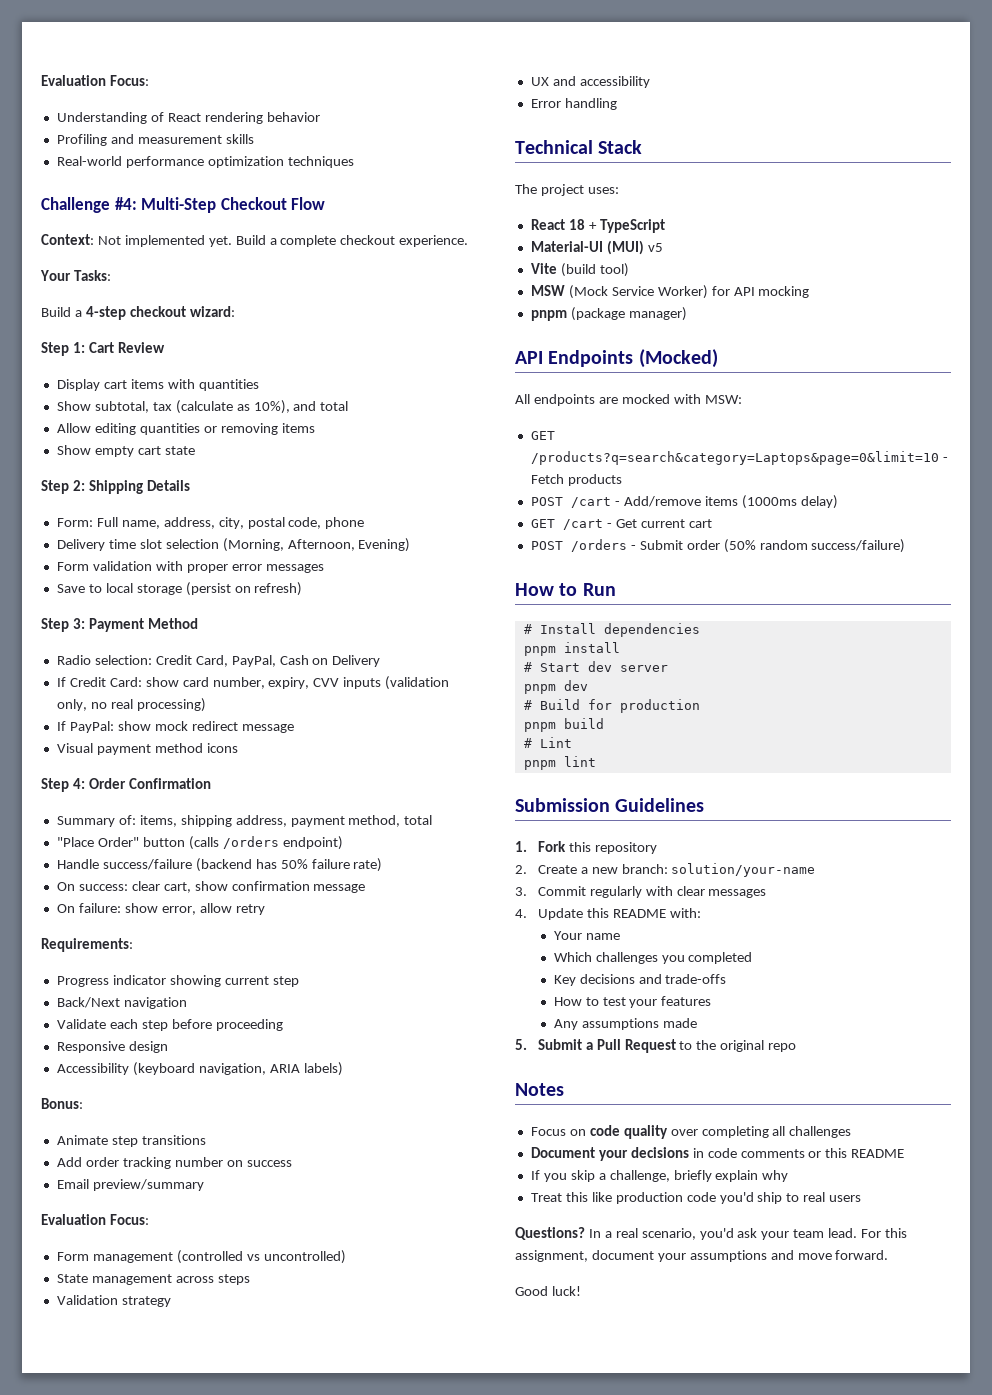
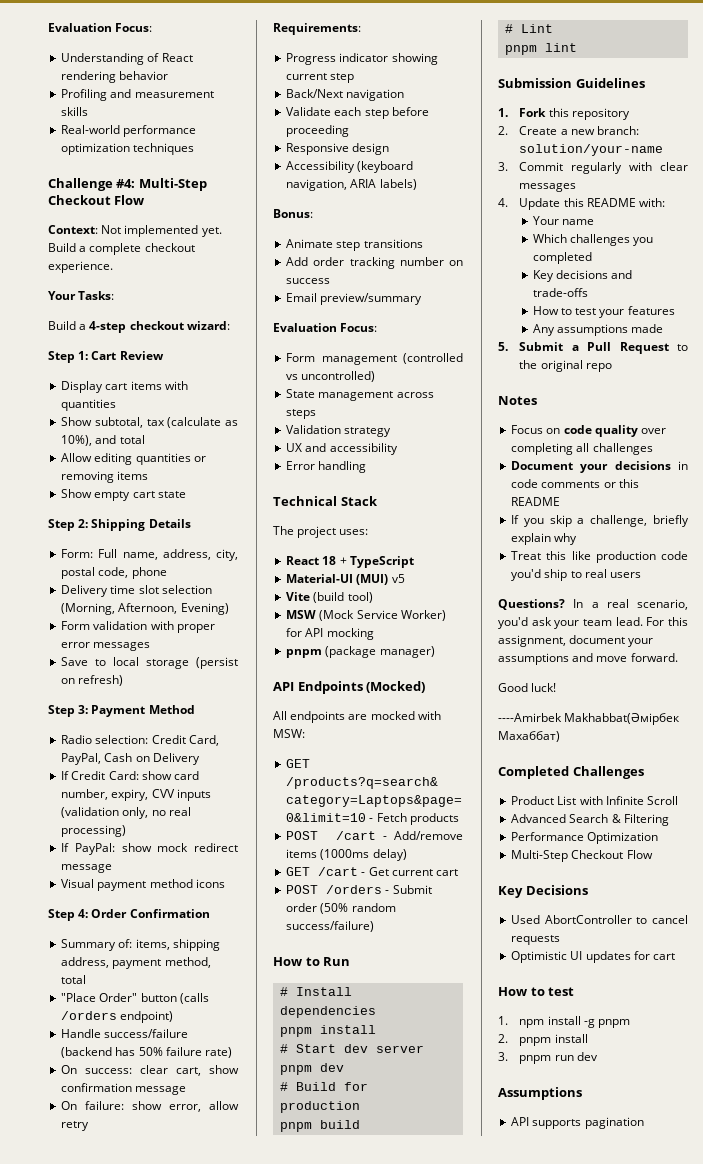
(581, 1291) none -> [498,713,681,725] [498,731,560,742] [498,766,644,779] [511,796,679,805] [511,814,669,826] [511,832,659,844] [511,850,653,862] [498,885,588,898] [511,915,688,924] [511,935,561,945] [511,951,676,963] [498,987,575,996] [498,1016,631,1028] [498,1034,588,1046] [498,1052,598,1064] [498,1087,582,1100] [511,1117,644,1129] // ----Amirbek Makhabbat(Әмірбек Махаббат) // Completed Challenges // Product List with Infinite Scroll // Advanced Search & Filtering // Performance Optimization // Multi-Step Checkout Flow // Key Decisions // Used AbortController to cancel requests // Optimistic UI updates for cart // How to test // 1. npm install -g pnpm // 2. pnpm install // 3. pnpm run dev // Assumptions // API supports pagination

